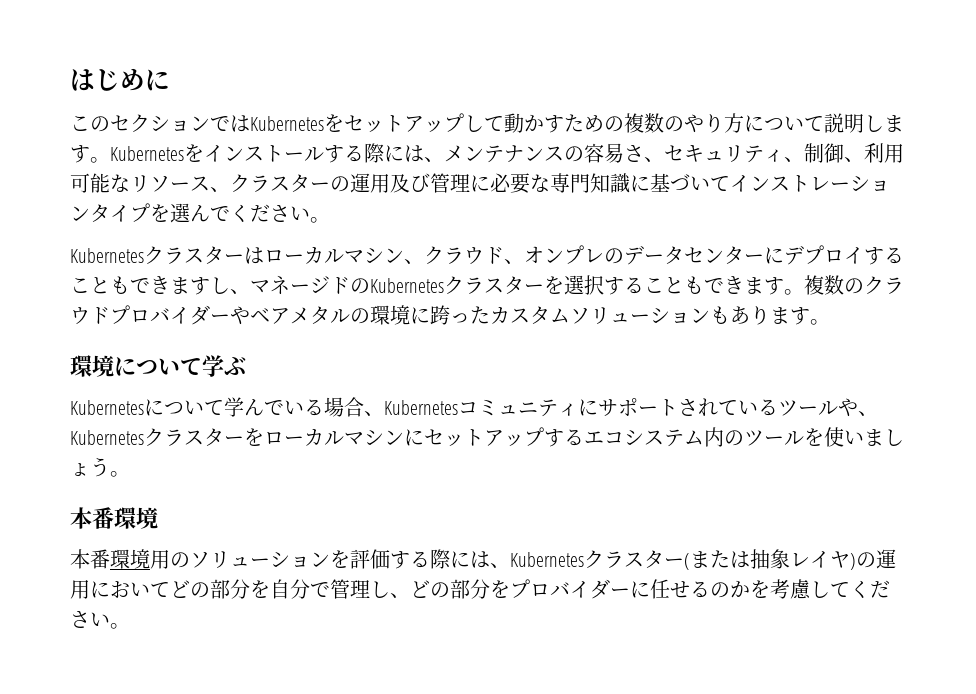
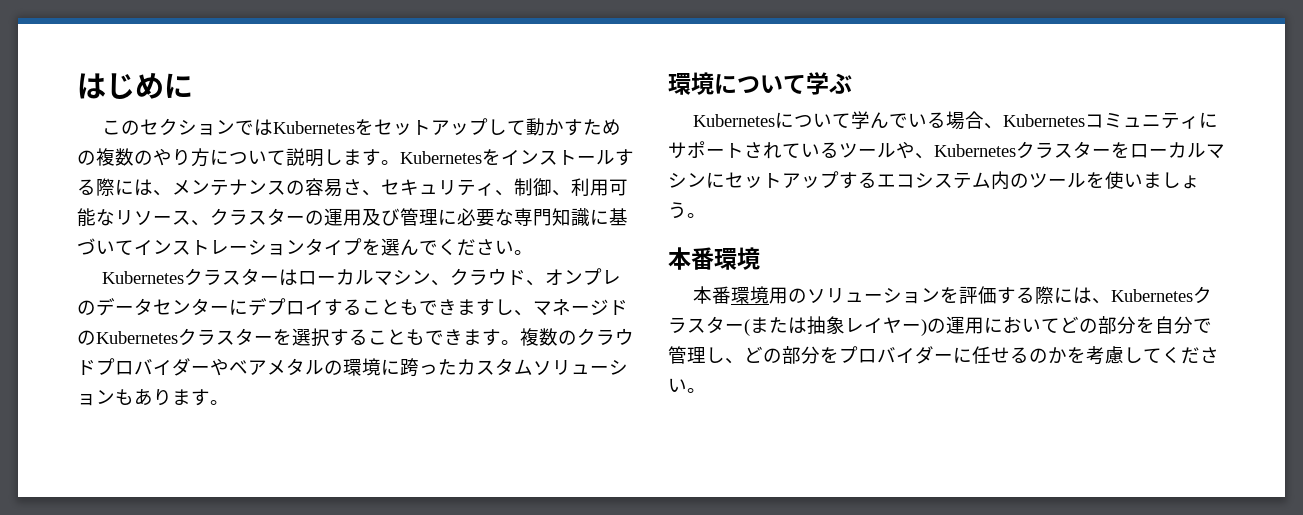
(850, 559) none -> [902,323,921,332] ー

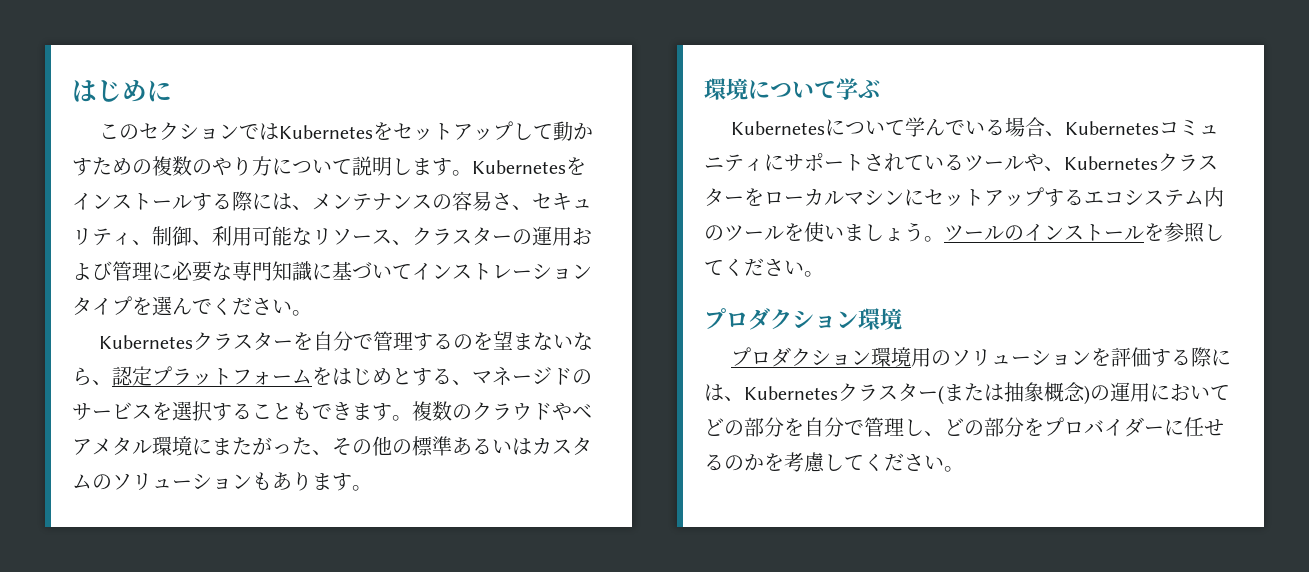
[362,208,381,226] 及 -> [572,228,592,245] [72,263,92,280] およ
[279,268,622,286] [77,298,628,316] [77,328,273,346] はローカルマシン、クラウド、オンプレのデータセンターにデプロイすることもできますし、マネージドのKubernetesクラスター -> [292,331,593,351] [72,366,592,386] [72,402,152,420] を自分で管理するのを望まないなら、認定プラットフォームをはじめとする、マネージドのサービス
[96,358,457,377] プロバイダーやベアメタルの環境に跨った -> [552,402,592,421] [72,436,532,456] やベアメタル環境にまたがった、その他の標準あるいは
(533, 367) none -> [92,474,112,490] の
[668,247,760,270] [693,286,732,304] // 本番環境 // 本番 -> [944,222,1224,243] [704,258,824,277] [704,308,902,330] [730,347,871,367] ツールのインストールを参照してください。 // プロダクション環境 // プロダクション
[845,317,921,333] レイヤー -> [1044,382,1085,402] 概念

